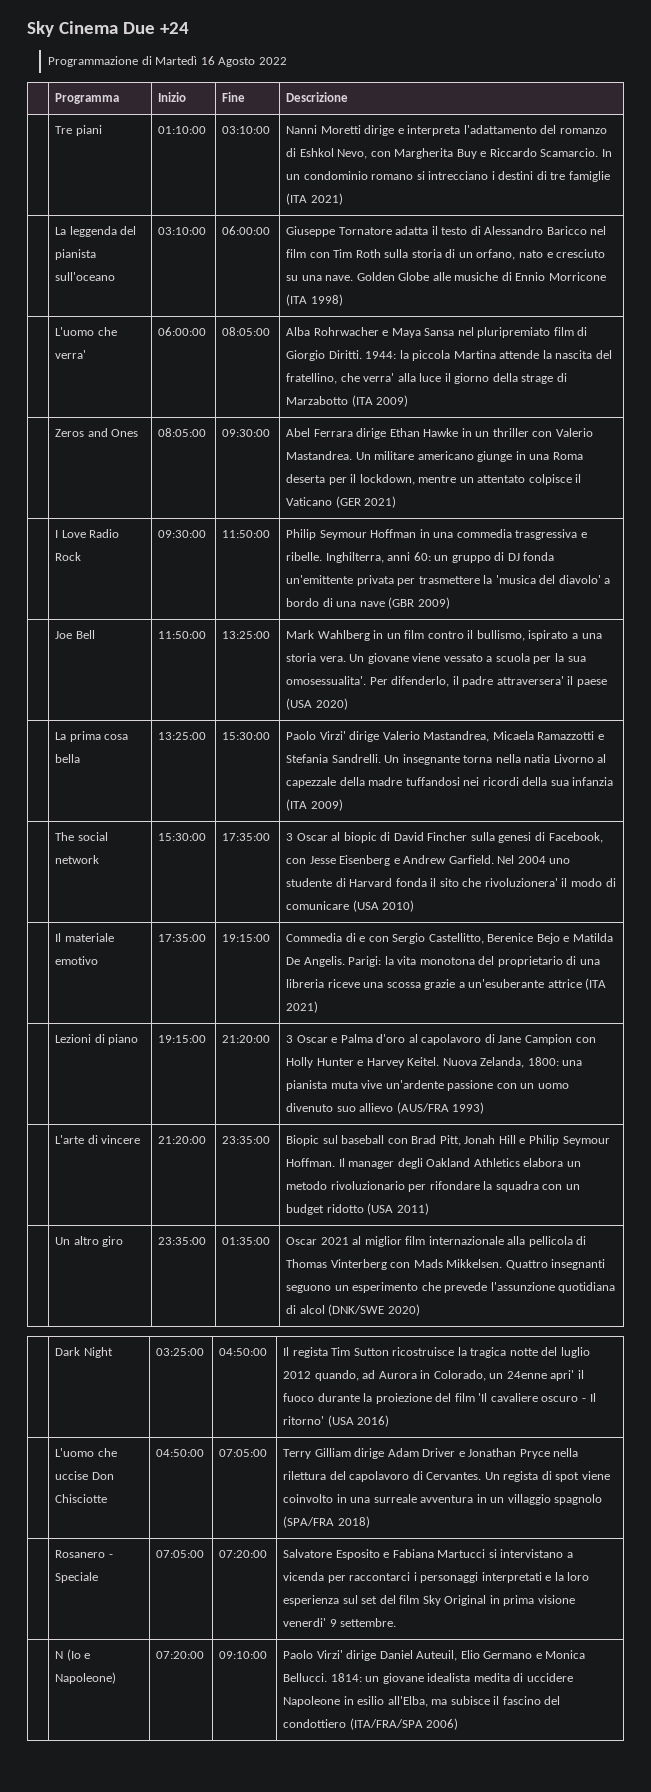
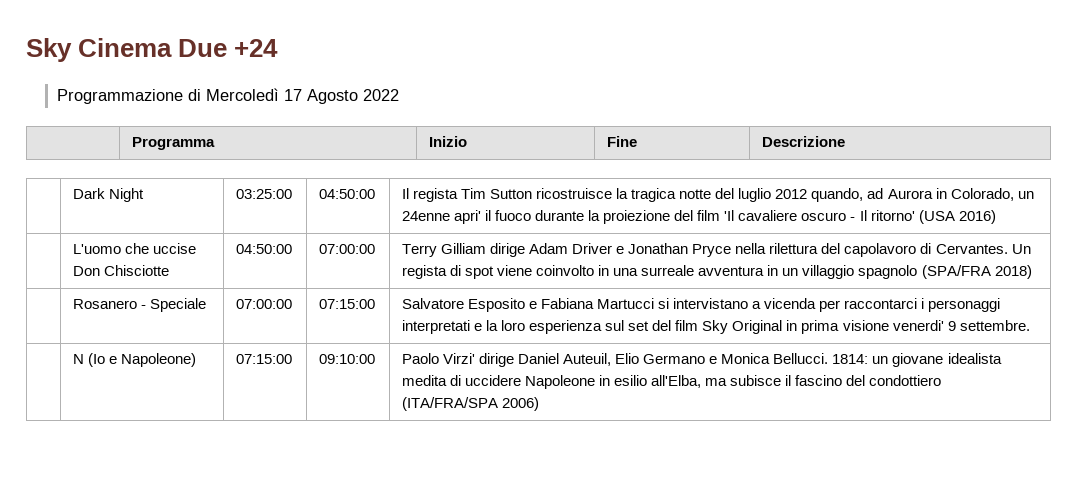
[155,56,215,65] Martedì 16 -> [205,88,302,101] Mercoledì 17
[55,125,102,136] [158,126,207,134] [222,126,271,134] [286,125,607,136] [286,148,612,159] [286,171,610,182] [286,193,343,205] [55,226,137,237] [55,249,97,260] [55,272,116,281] [158,227,207,235] [222,226,271,235] [286,226,607,237] [286,249,606,260] [286,272,606,281] [286,294,343,306] [55,327,117,336] [55,350,87,359] [158,327,207,336] [222,327,271,336] [286,327,588,338] [286,350,612,361] [286,373,567,384] [286,395,409,407] [55,428,139,437] [158,428,207,437] [222,429,271,437] [286,428,593,439] [286,451,583,462] [286,474,582,485] [286,496,397,508] [55,529,120,538] [55,552,82,561] [158,530,207,538] [222,530,271,538] [286,529,587,540] [286,552,555,563] [286,575,611,586] [286,597,450,609] [55,630,95,639] [158,631,207,639] [222,631,271,639] [286,630,602,641] [286,653,586,664] [286,676,607,687] [286,698,348,710] [55,731,129,742] [55,754,81,763] [158,732,207,740] [222,732,271,740] [286,731,604,742] [286,754,607,765] [286,777,614,788] [286,799,343,811] [55,832,108,841] [55,855,100,864] [158,833,207,841] [222,833,271,841] [286,832,603,843] [286,855,571,866] [286,878,616,887] [286,900,415,912] [55,933,114,942] [55,956,99,965] [158,934,207,942] [222,934,271,942] [286,933,613,944] [286,956,600,967] [286,978,607,990] [286,1001,319,1013] [55,1034,139,1045] [158,1035,207,1043] [222,1035,271,1043] [286,1034,596,1045] [286,1057,583,1068] [286,1080,569,1091] [286,1102,485,1114] [55,1135,141,1144] [158,1136,207,1144] [222,1136,271,1144] [286,1135,610,1146] [286,1158,581,1169] [286,1181,580,1192] [286,1203,429,1215] [55,1236,124,1247] [158,1237,207,1245] [222,1237,271,1245] [286,1236,587,1247] [286,1259,606,1270] [286,1282,616,1293] [286,1304,420,1316] // | Tre piani | 01:10:00 | 03:10:00 | Nanni Moretti dirige e interpreta l'adattamento del romanzo di Eshkol Nevo, con Margherita Buy e Riccardo Scamarcio. In un condominio romano si intrecciano i destini di tre famiglie (ITA 2021) // | La leggenda del pianista sull'oceano | 03:10:00 | 06:00:00 | Giuseppe Tornatore adatta il testo di Alessandro Baricco nel film con Tim Roth sulla storia di un orfano, nato e cresciuto su una nave. Golden Globe alle musiche di Ennio Morricone (ITA 1998) // | L'uomo che verra' | 06:00:00 | 08:05:00 | Alba Rohrwacher e Maya Sansa nel pluripremiato film di Giorgio Diritti. 1944: la piccola Martina attende la nascita del fratellino, che verra' alla luce il giorno della strage di Marzabotto (ITA 2009) // | Zeros and Ones | 08:05:00 | 09:30:00 | Abel Ferrara dirige Ethan Hawke in un thriller con Valerio Mastandrea. Un militare americano giunge in una Roma deserta per il lockdown, mentre un attentato colpisce il Vaticano (GER 2021) // | I Love Radio Rock | 09:30:00 | 11:50:00 | Philip Seymour Hoffman in una commedia trasgressiva e ribelle. Inghilterra, anni 60: un gruppo di DJ fonda un'emittente privata per trasmettere la 'musica del diavolo' a bordo di una nave (GBR 2009) // | Joe Bell | 11:50:00 | 13:25:00 | Mark Wahlberg in un film contro il bullismo, ispirato a una storia vera. Un giovane viene vessato a scuola per la sua omosessualita'. Per difenderlo, il padre attraversera' il paese (USA 2020) // | La prima cosa bella | 13:25:00 | 15:30:00 | Paolo Virzi' dirige Valerio Mastandrea, Micaela Ramazzotti e Stefania Sandrelli. Un insegnante torna nella natia Livorno al capezzale della madre tuffandosi nei ricordi della sua infanzia (ITA 2009) // | The social network | 15:30:00 | 17:35:00 | 3 Oscar al biopic di David Fincher sulla genesi di Facebook, con Jesse Eisenberg e Andrew Garfield. Nel 2004 uno studente di Harvard fonda il sito che rivoluzionera' il modo di comunicare (USA 2010) // | Il materiale emotivo | 17:35:00 | 19:15:00 | Commedia di e con Sergio Castellitto, Berenice Bejo e Matilda De Angelis. Parigi: la vita monotona del proprietario di una libreria riceve una scossa grazie a un'esuberante attrice (ITA 2021) // | Lezioni di piano | 19:15:00 | 21:20:00 | 3 Oscar e Palma d'oro al capolavoro di Jane Campion con Holly Hunter e Harvey Keitel. Nuova Zelanda, 1800: una pianista muta vive un'ardente passione con un uomo divenuto suo allievo (AUS/FRA 1993) // | L'arte di vincere | 21:20:00 | 23:35:00 | Biopic sul baseball con Brad Pitt, Jonah Hill e Philip Seymour Hoffman. Il manager degli Oakland Athletics elabora un metodo rivoluzionario per rifondare la squadra con un budget ridotto (USA 2011) // | Un altro giro | 23:35:00 | 01:35:00 | Oscar 2021 al miglior film internazionale alla pellicola di Thomas Vinterberg con Mads Mikkelsen. Quattro insegnanti seguono un esperimento che prevede l'assunzione quotidiana di alcol (DNK/SWE 2020) -> (845, 141) none
[219,1449,268,1457] 07:05:00 -> [318,244,375,254] 07:00:00
[156,1550,205,1558] [219,1550,268,1558] 07:05:00 | 07:20:00 -> [235,299,292,309] [318,299,375,309] 07:00:00 | 07:15:00
[156,1651,205,1659] 07:20:00 -> [235,354,292,364] 07:15:00

